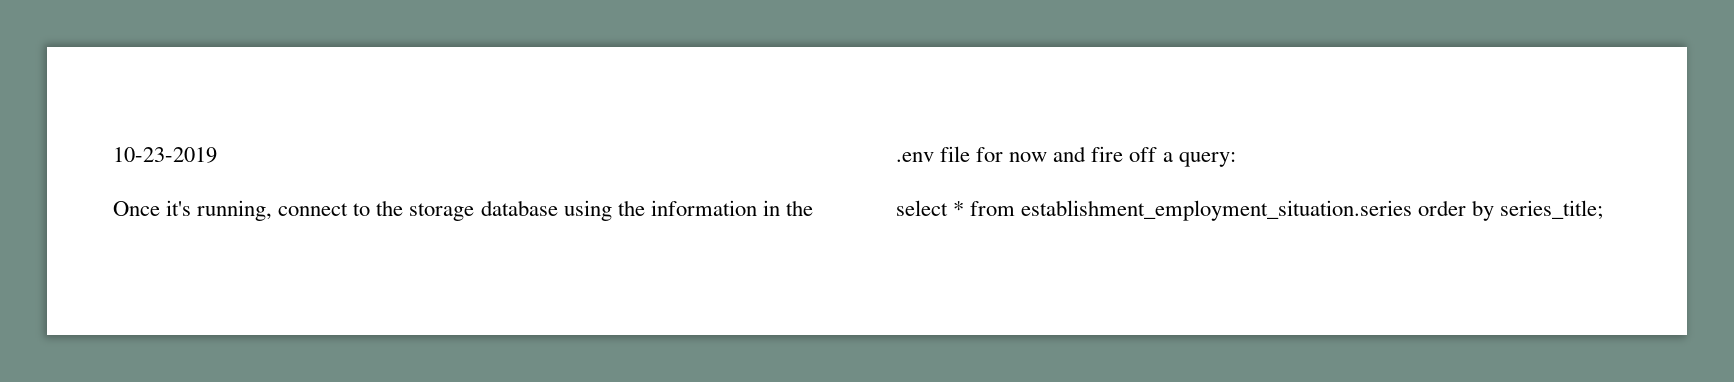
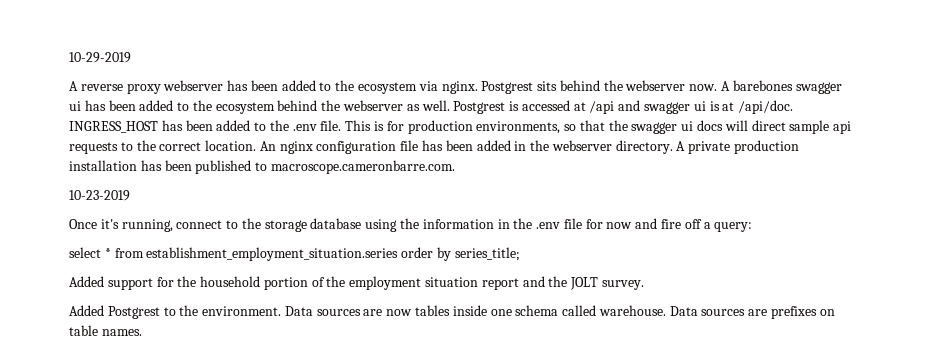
(113, 155) none -> [69,52,131,63] [69,80,842,94] [69,100,794,114] [69,120,852,134] [69,140,800,154] [69,160,455,174] 10-29-2019 // A reverse proxy webserver has been added to the ecosystem via nginx. Postgrest sits behind the webserver now. A barebones swagger ui has been added to the ecosystem behind the webserver as well. Postgrest is accessed at /api and swagger ui is at /api/doc. INGRESS_HOST has been added to the .env file. This is for production environments, so that the swagger ui docs will direct sample api requests to the correct location. An nginx configuration file has been added in the webserver directory. A private production installation has been published to macroscope.cameronbarre.com. //
(1604, 210) none -> [69,276,644,290] [69,305,835,319] [69,325,142,336] // Added support for the household portion of the employment situation report and the JOLT survey. // Added Postgrest to the environment. Data sources are now tables inside one schema called warehouse. Data sources are prefixes on table names.

